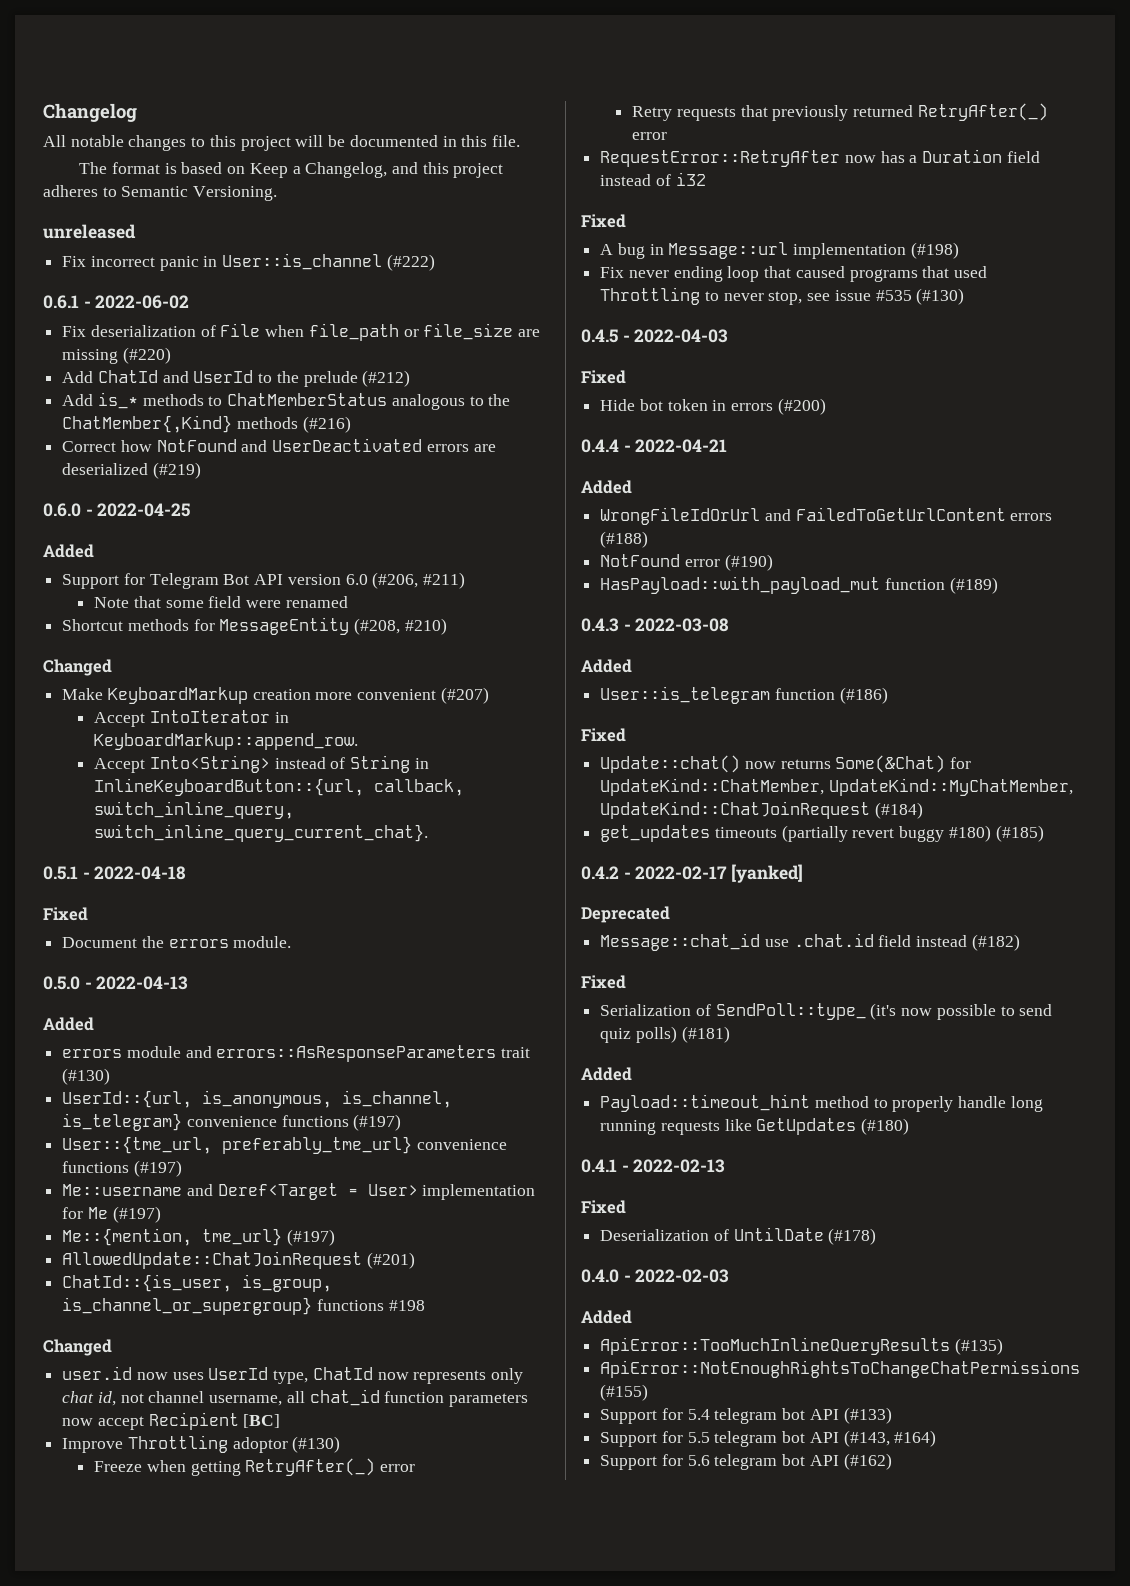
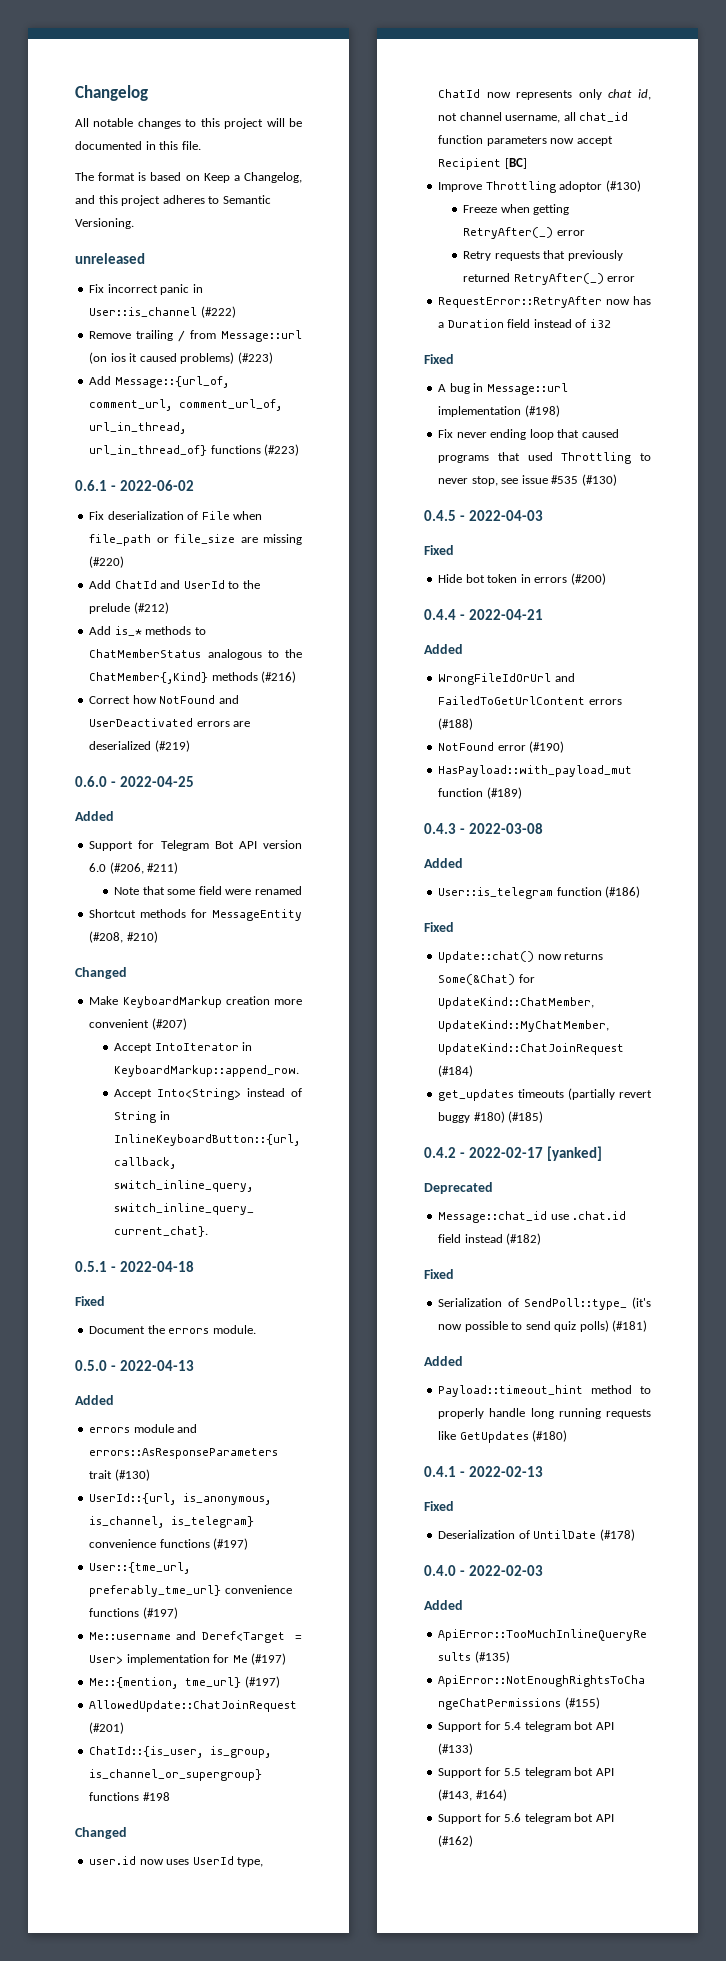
(435, 262) none -> [89,330,302,342] [89,352,273,364] [89,376,229,388] [89,399,283,411] [89,422,187,434] [89,444,300,456] // Remove trailing / from Message::url (on ios it caused problems) (#223) // Add Message::{url_of, comment_url, comment_url_of, url_in_thread, url_in_thread_of} functions (#223)

